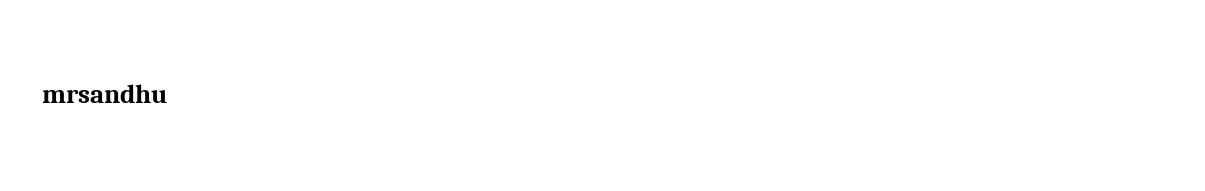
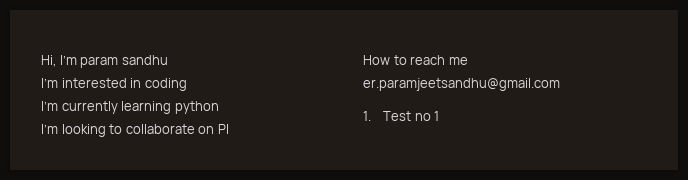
[42,84,167,103] mrsandhu -> [41,55,168,68] [41,78,187,91] [41,101,219,114] [41,124,229,137] [363,55,468,65] [363,78,560,91] [363,111,440,121] Hi, I’m param sandhu // I’m interested in coding // I’m currently learning python // I’m looking to collaborate on PI // How to reach me er.paramjeetsandhu@gmail.com // 1. Test no 1

